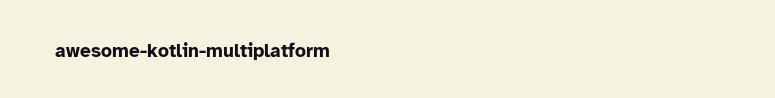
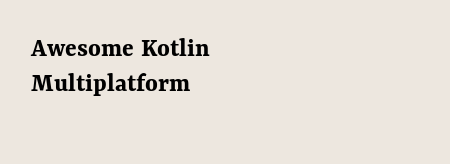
[55,42,330,60] awesome-kotlin-multiplatform -> [30,38,211,56] [31,73,190,96] Awesome Kotlin Multiplatform

